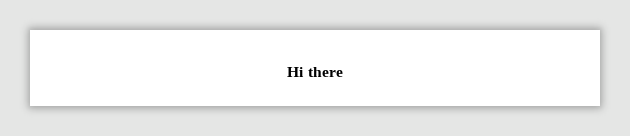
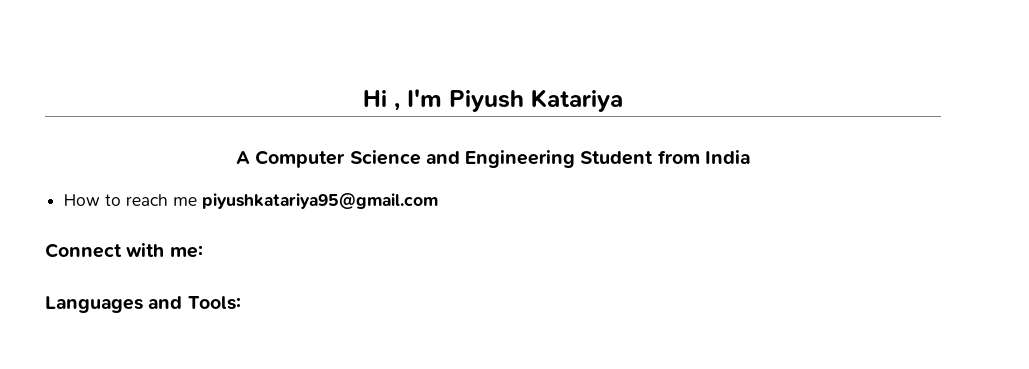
[307,67,343,77] there -> [394,89,623,112] [236,150,750,168] [64,193,439,209] [45,243,203,258] [45,296,241,313] , I'm Piyush Katariya // A Computer Science and Engineering Student from India // How to reach me piyushkatariya95@gmail.com // Connect with me: // Languages and Tools:

